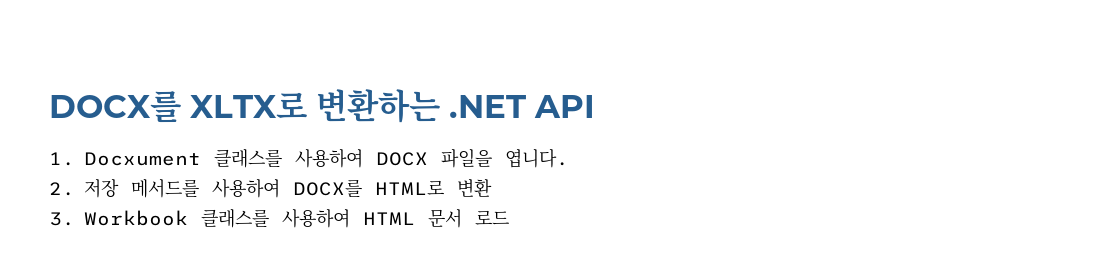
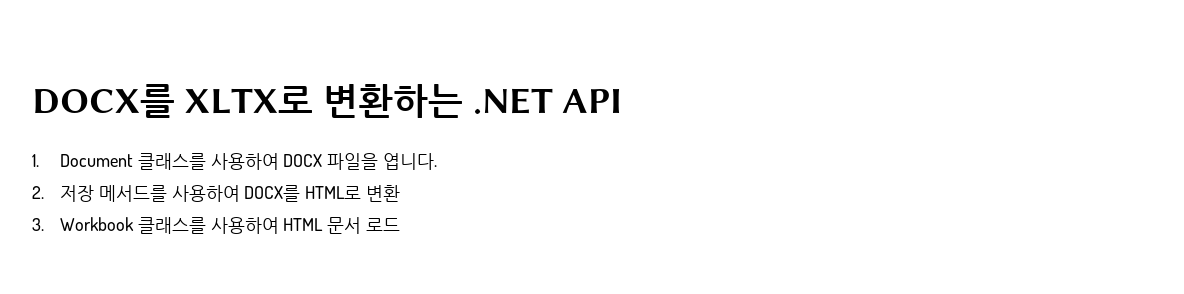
[84,152,201,166] Docxument -> [59,154,133,167] Document

